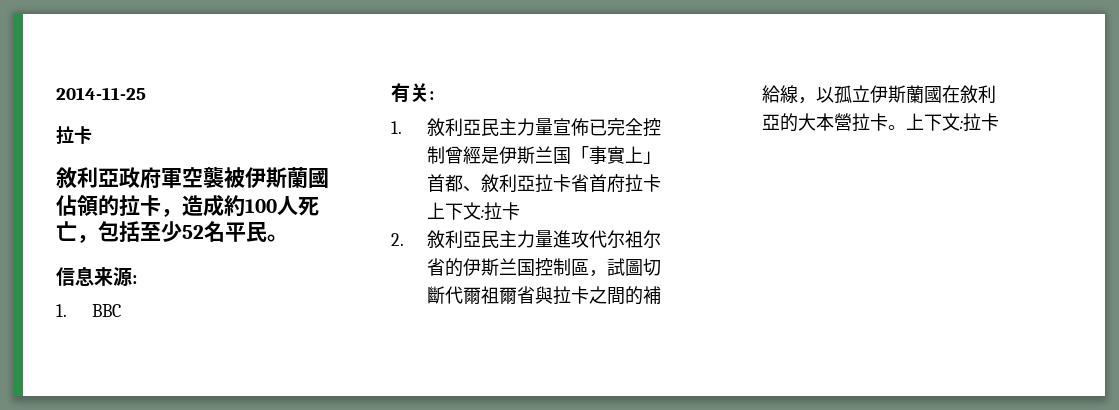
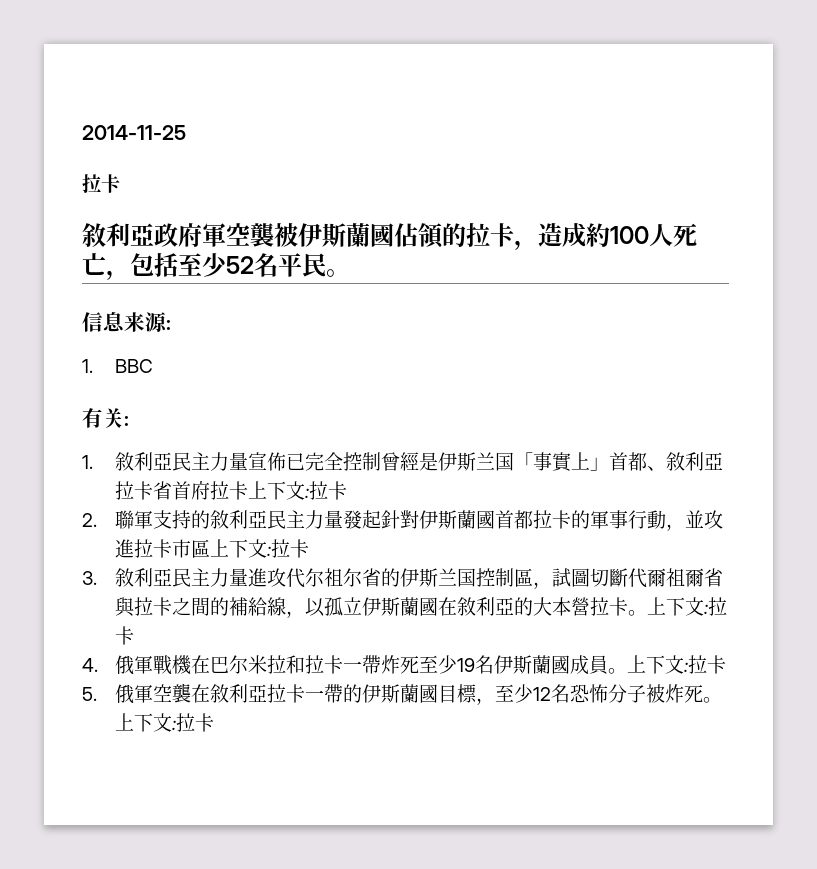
(404, 239) none -> [115,510,724,531] [115,539,310,558] [82,571,97,585] 聯軍支持的敘利亞民主力量發起針對伊斯蘭國首都拉卡的軍事行動，並攻進拉卡市區上下文:拉卡 // 3.
(999, 122) none -> [82,655,727,675] [82,683,723,705] [115,713,215,732] // 4.俄軍戰機在巴尔米拉和拉卡一帶炸死至少19名伊斯蘭國成員。上下文:拉卡 // 5.俄軍空襲在敘利亞拉卡一帶的伊斯蘭國目標，至少12名恐怖分子被炸死。上下文:拉卡

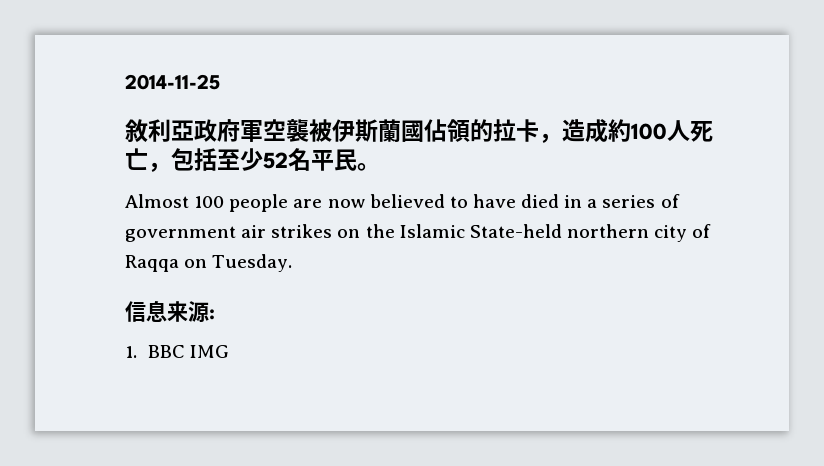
[82,174,120,193] // 拉卡 -> (220, 82) none
(350, 273) none -> [125,194,680,212] [125,224,712,242] [125,254,293,272] // Almost 100 people are now believed to have died in a series of government air strikes on the Islamic State-held northern city of Raqqa on Tuesday.
[82,408,129,428] [82,452,724,472] [115,481,348,500] [82,510,724,531] [115,539,310,558] [82,568,724,589] [115,597,728,618] [115,626,135,645] [82,655,727,675] [82,683,723,705] [115,713,215,732] // 有关: // 1.敘利亞民主力量宣佈已完全控制曾經是伊斯兰国「事實上」首都、敘利亞拉卡省首府拉卡上下文:拉卡 // 2.聯軍支持的敘利亞民主力量發起針對伊斯蘭國首都拉卡的軍事行動，並攻進拉卡市區上下文:拉卡 // 3.敘利亞民主力量進攻代尔祖尔省的伊斯兰国控制區，試圖切斷代爾祖爾省與拉卡之間的補給線，以孤立伊斯蘭國在敘利亞的大本營拉卡。上下文:拉卡 // 4.俄軍戰機在巴尔米拉和拉卡一帶炸死至少19名伊斯蘭國成員。上下文:拉卡 // 5.俄軍空襲在敘利亞拉卡一帶的伊斯蘭國目標，至少12名恐怖分子被炸死。上下文:拉卡 -> [189,345,229,358] IMG

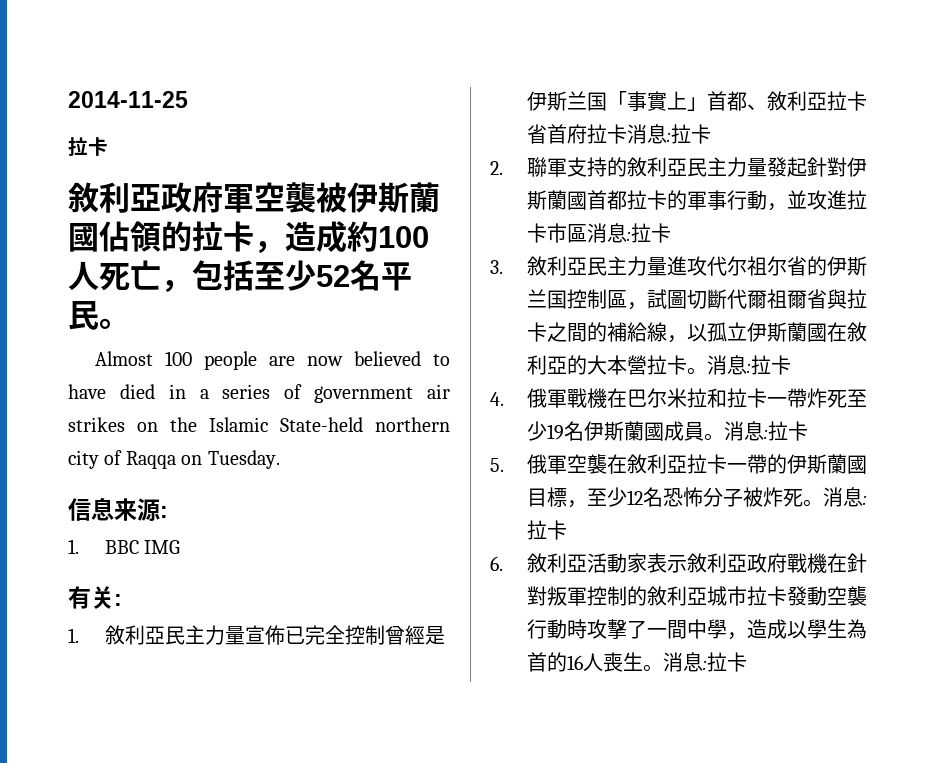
(220, 82) none -> [68,137,108,156] // 拉卡
(229, 351) none -> [68,586,122,609] [68,625,445,645] [526,91,867,111] [526,124,711,144] [490,157,867,177] [526,190,867,211] [526,223,671,243] [490,256,867,276] [526,289,867,310] [526,322,867,343] [526,355,791,375] [490,388,867,408] [526,421,808,441] [490,454,867,474] [526,487,867,508] [526,520,567,540] [490,553,867,573] [526,586,867,606] [526,619,867,640] [526,652,747,672] // 有关: // 1.敘利亞民主力量宣佈已完全控制曾經是伊斯兰国「事實上」首都、敘利亞拉卡省首府拉卡消息:拉卡 // 2.聯軍支持的敘利亞民主力量發起針對伊斯蘭國首都拉卡的軍事行動，並攻進拉卡市區消息:拉卡 // 3.敘利亞民主力量進攻代尔祖尔省的伊斯兰国控制區，試圖切斷代爾祖爾省與拉卡之間的補給線，以孤立伊斯蘭國在敘利亞的大本營拉卡。消息:拉卡 // 4.俄軍戰機在巴尔米拉和拉卡一帶炸死至少19名伊斯蘭國成員。消息:拉卡 // 5.俄軍空襲在敘利亞拉卡一帶的伊斯蘭國目標，至少12名恐怖分子被炸死。消息:拉卡 // 6.敘利亞活動家表示敘利亞政府戰機在針對叛軍控制的敘利亞城市拉卡發動空襲行動時攻擊了一間中學，造成以學生為首的16人喪生。消息:拉卡

